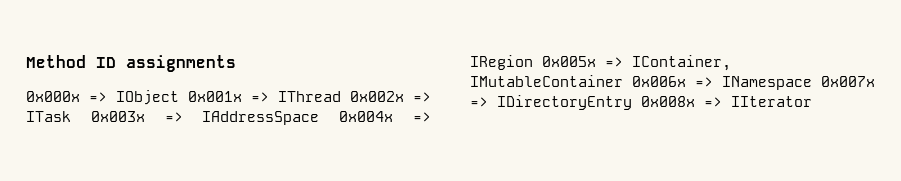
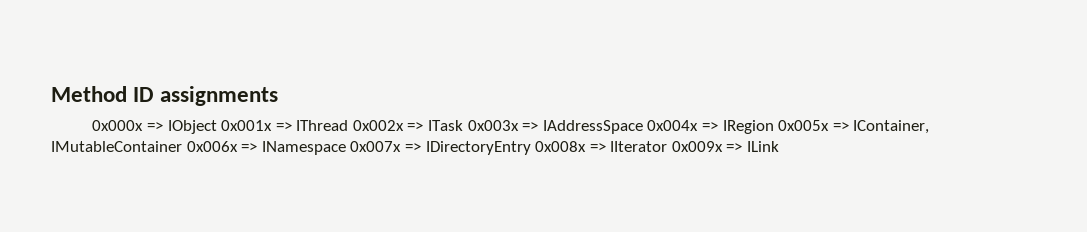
(812, 101) none -> [671,141,780,152] 0x009x => ILink

